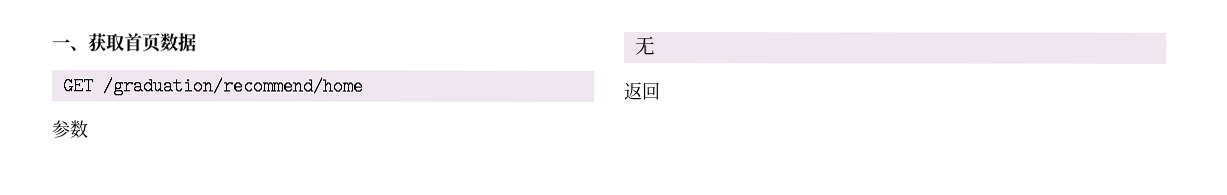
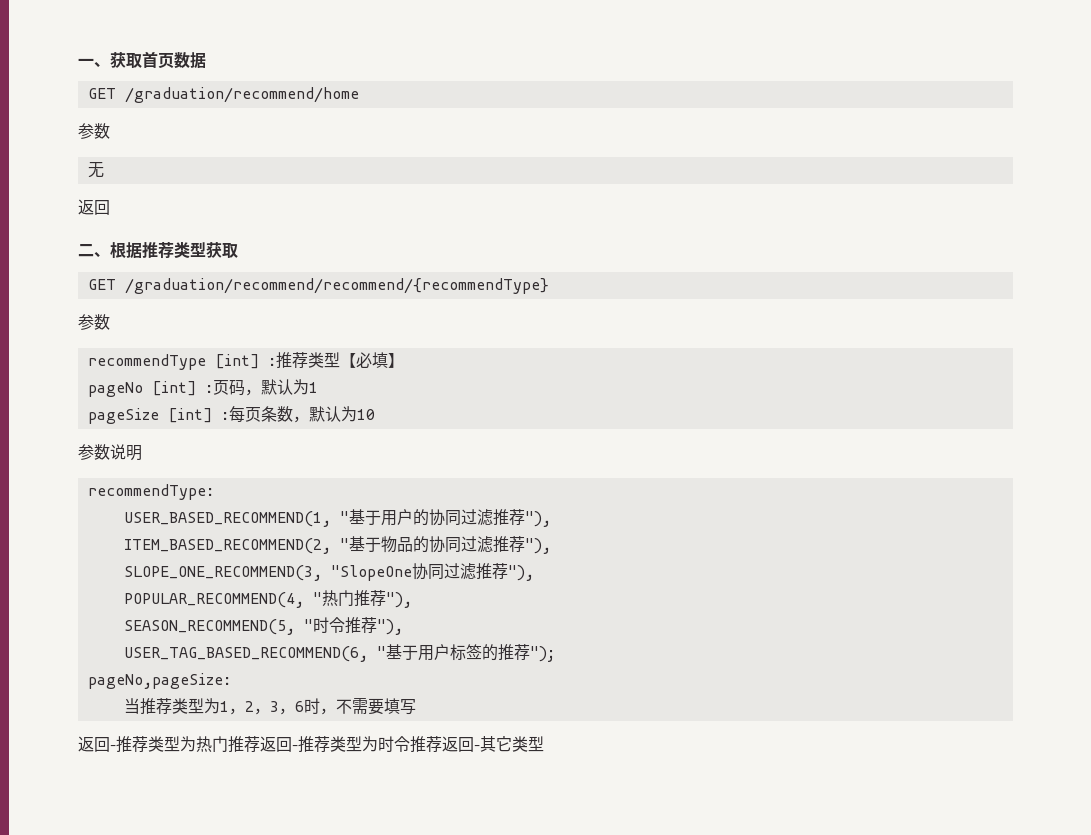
(661, 91) none -> [78,242,238,259] [87,278,549,294] [78,314,110,330] [87,352,404,370] [87,379,318,397] [87,406,375,424] [78,444,142,461] [87,484,214,500] [123,509,551,527] [123,536,551,554] [123,563,534,581] [123,590,412,608] [123,617,403,635] [123,644,555,662] [87,673,231,689] [123,698,416,715] [78,736,544,753] // 二、根据推荐类型获取 // GET /graduation/recommend/recommend/{recommendType} // 参数 // recommendType [int] :推荐类型【必填】 // pageNo [int] :页码，默认为1 // pageSize [int] :每页条数，默认为10 // 参数说明 // recommendType: // USER_BASED_RECOMMEND(1, "基于用户的协同过滤推荐"), // ITEM_BASED_RECOMMEND(2, "基于物品的协同过滤推荐"), // SLOPE_ONE_RECOMMEND(3, "SlopeOne协同过滤推荐"), // POPULAR_RECOMMEND(4, "热门推荐"), // SEASON_RECOMMEND(5, "时令推荐"), // USER_TAG_BASED_RECOMMEND(6, "基于用户标签的推荐"); // pageNo,pageSize: // 当推荐类型为1，2，3，6时，不需要填写 // 返回-推荐类型为热门推荐返回-推荐类型为时令推荐返回-其它类型

